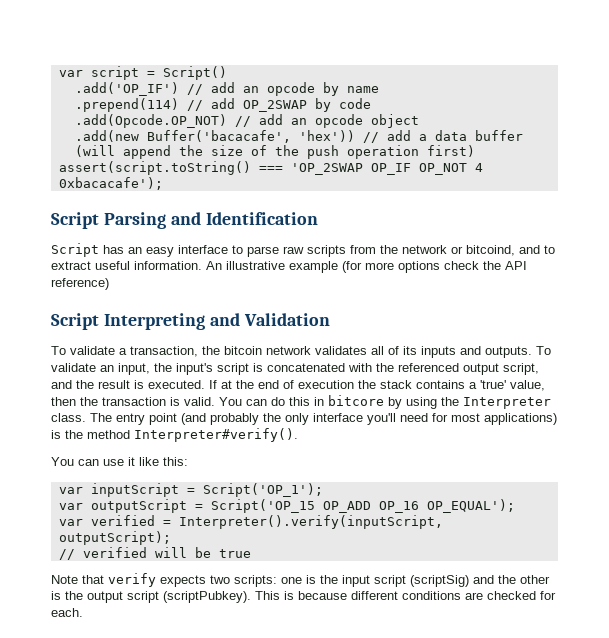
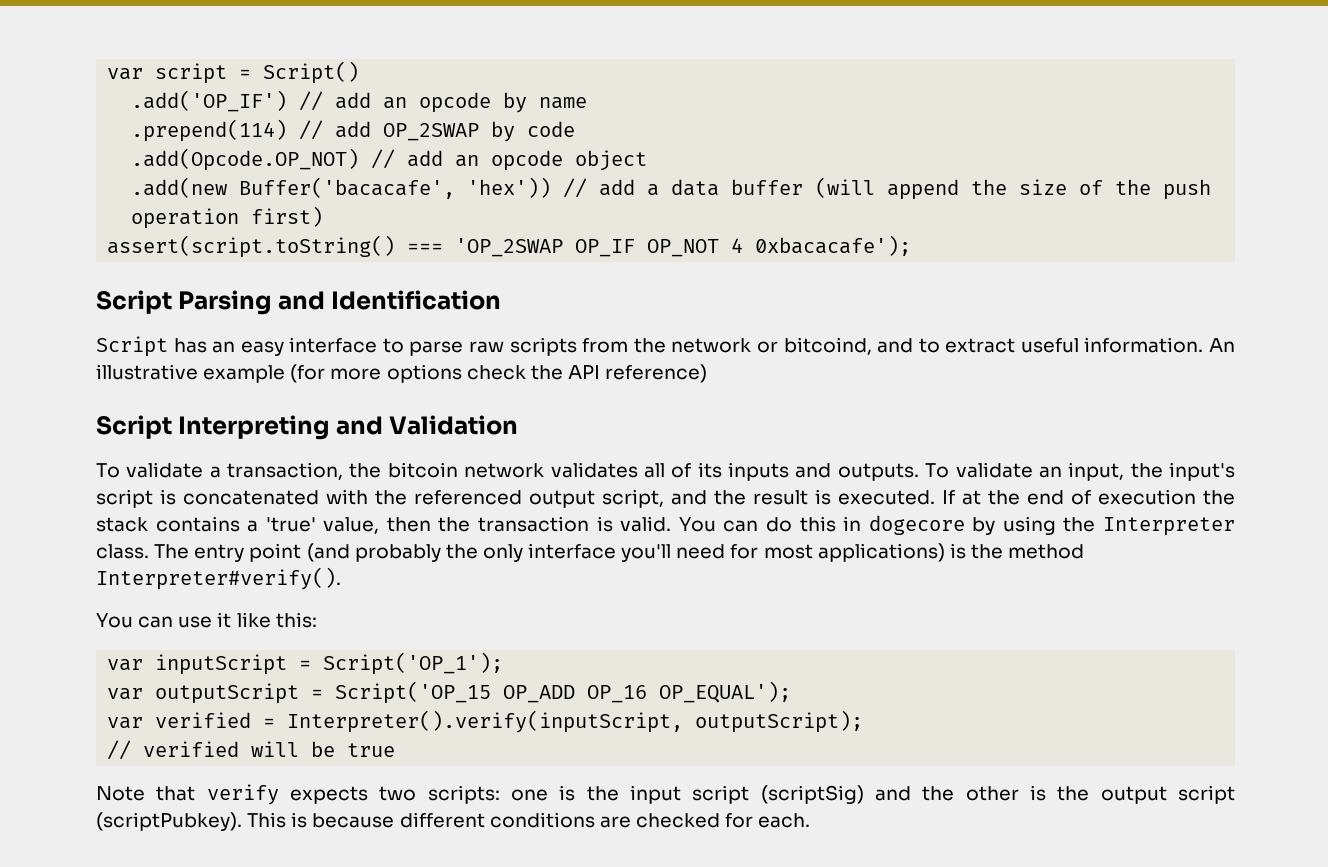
[328,395,384,406] bitcore -> [868,515,965,535] dogecore

